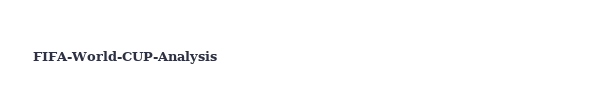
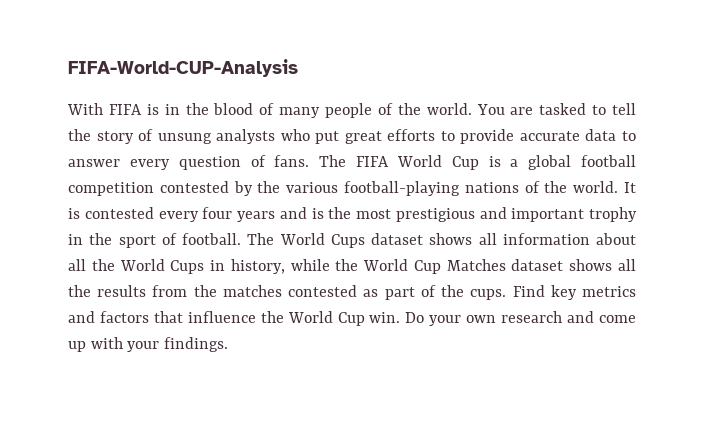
(217, 57) none -> [67,103,636,118] [68,129,637,144] [68,155,636,170] [68,181,636,196] [68,207,637,222] [68,233,636,248] [68,259,636,274] [68,285,636,300] [68,311,636,326] [68,337,229,352] // With FIFA is in the blood of many people of the world. You are tasked to tell the story of unsung analysts who put great efforts to provide accurate data to answer every question of fans. The FIFA World Cup is a global football competition contested by the various football-playing nations of the world. It is contested every four years and is the most prestigious and important trophy in the sport of football. The World Cups dataset shows all information about all the World Cups in history, while the World Cup Matches dataset shows all the results from the matches contested as part of the cups. Find key metrics and factors that influence the World Cup win. Do your own research and come up with your findings.

